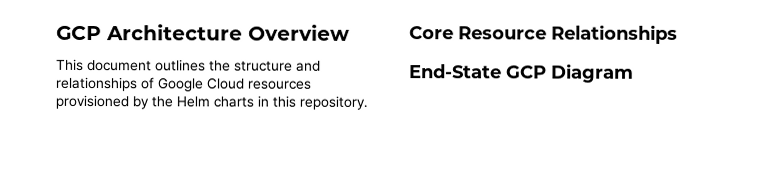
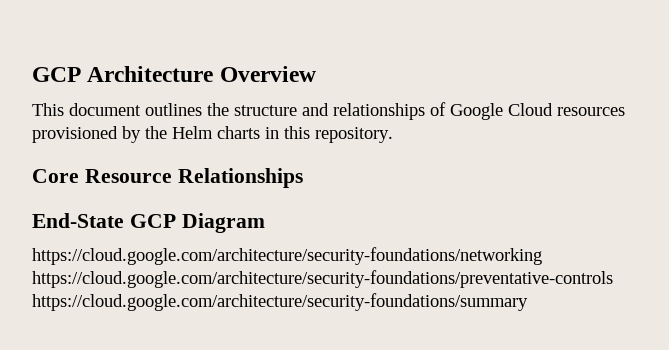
(634, 73) none -> [32,247,542,265] [32,270,613,288] [32,293,528,311] // https://cloud.google.com/architecture/security-foundations/networking https://cloud.google.com/architecture/security-foundations/preventative-controls https://cloud.google.com/architecture/security-foundations/summary

